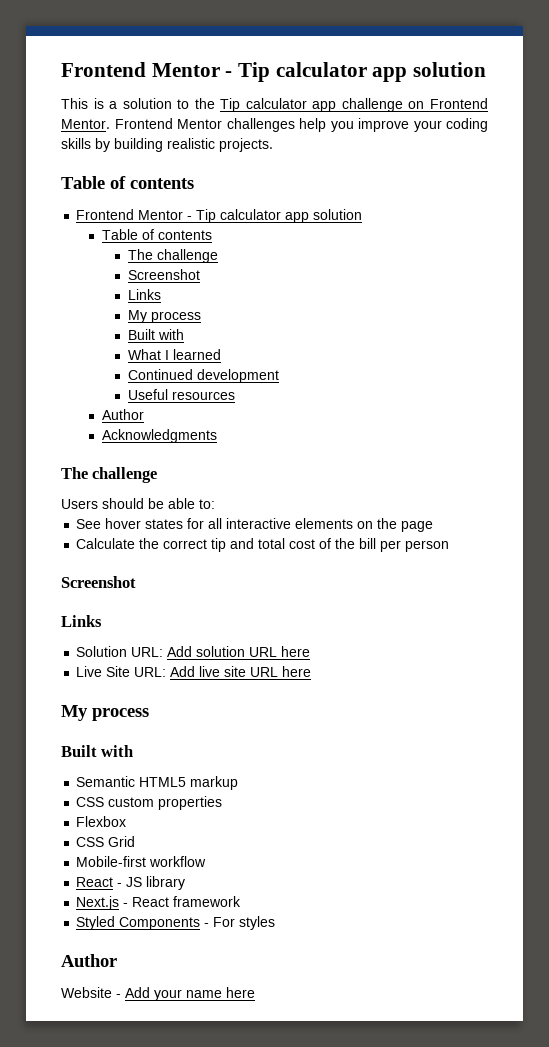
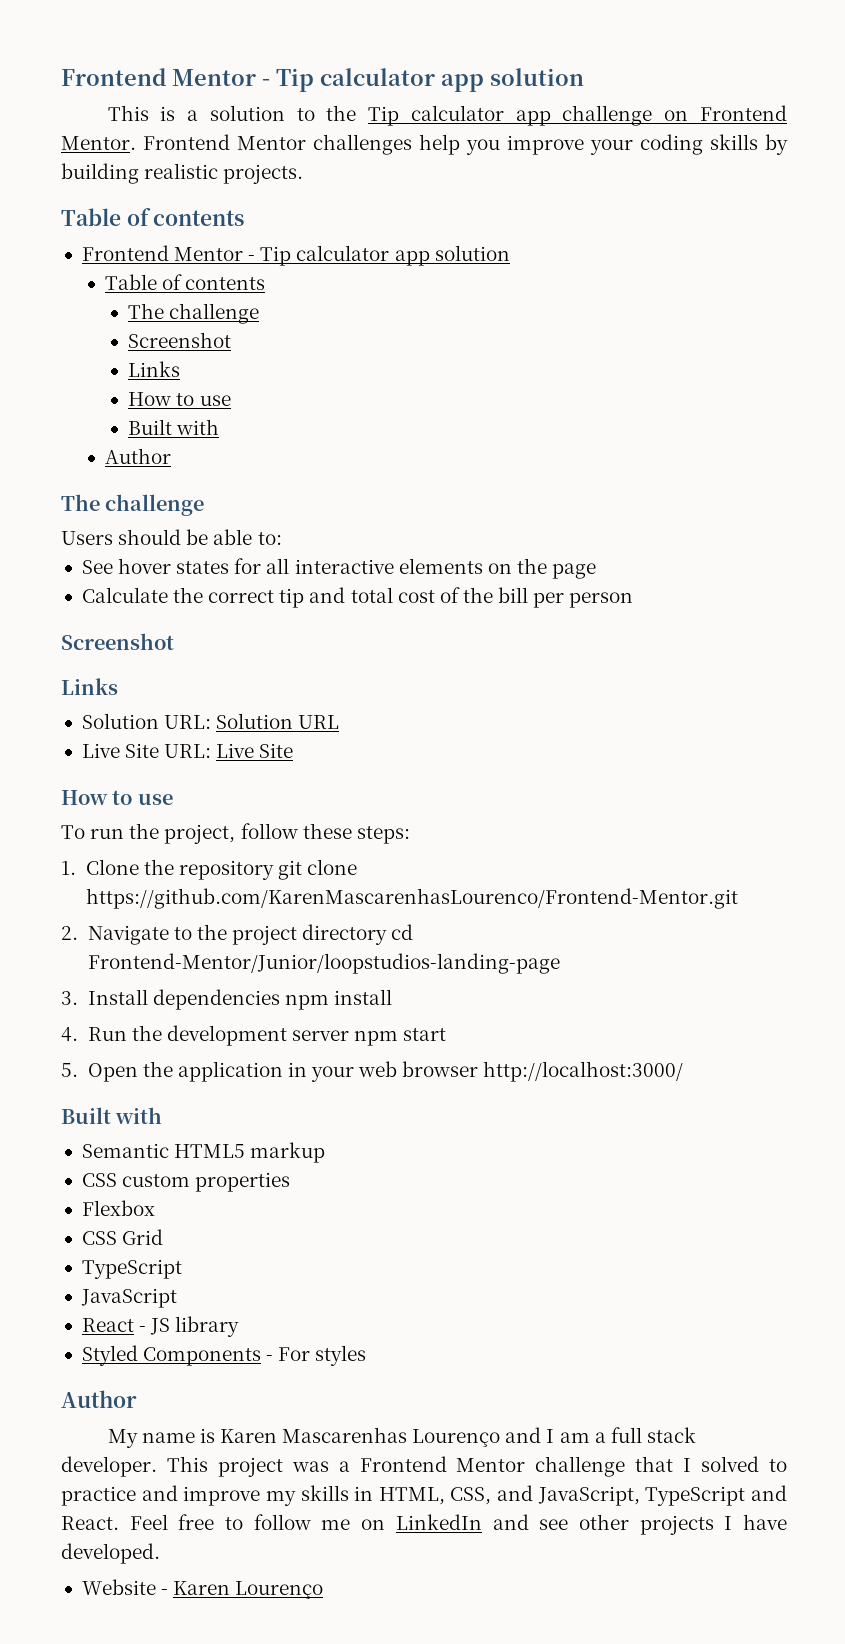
[127,310,201,323] [127,329,184,340] [127,349,221,360] [127,369,279,383] [127,389,235,400] [102,409,145,420] [102,429,218,443] My process // Built with // What I learned // Continued development // Useful resources // Author // Acknowledgments -> [128,392,231,406] [128,419,220,435] [105,448,172,464] How to use // Built with // Author
[167,646,311,657] Add solution URL here -> [216,713,340,729] Solution URL
[170,666,312,677] [61,705,149,721] Add live site URL here // My process -> [216,743,294,758] [61,790,173,805] [61,823,410,844] [61,859,358,880] [85,888,738,909] [61,924,414,945] [87,953,560,974] [61,989,392,1010] [61,1025,447,1046] [61,1061,684,1082] Live Site // How to use // To run the project, follow these steps: // 1. Clone the repository git clone https://github.com/KarenMascarenhasLourenco/Frontend-Mentor.git // 2. Navigate to the project directory cd Frontend-Mentor/Junior/loopstudios-landing-page // 3. Install dependencies npm install // 4. Run the development server npm start // 5. Open the application in your web browser http://localhost:3000/
[76,856,207,867] Mobile-first workflow -> [81,1259,182,1279] [80,1288,177,1308] TypeScript // JavaScript
[76,896,242,910] // Next.js - React framework -> (240, 1326) none
[61,987,255,1001] Website - Add your name here -> [107,1427,696,1448] [61,1456,787,1477] [61,1485,787,1506] [61,1514,788,1535] [61,1543,160,1564] [81,1579,324,1599] My name is Karen Mascarenhas Lourenço and I am a full stack developer. This project was a Frontend Mentor challenge that I solved to practice and improve my skills in HTML, CSS, and JavaScript, TypeScript and React. Feel free to follow me on LinkedIn and see other projects I have developed. // Website - Karen Lourenço

